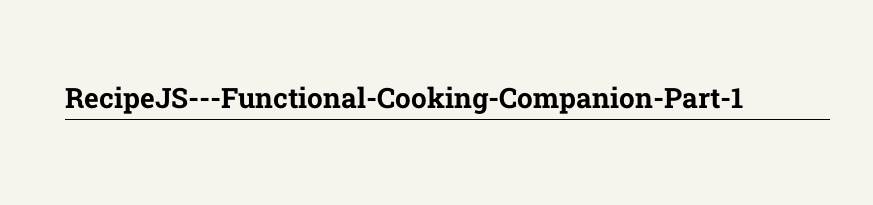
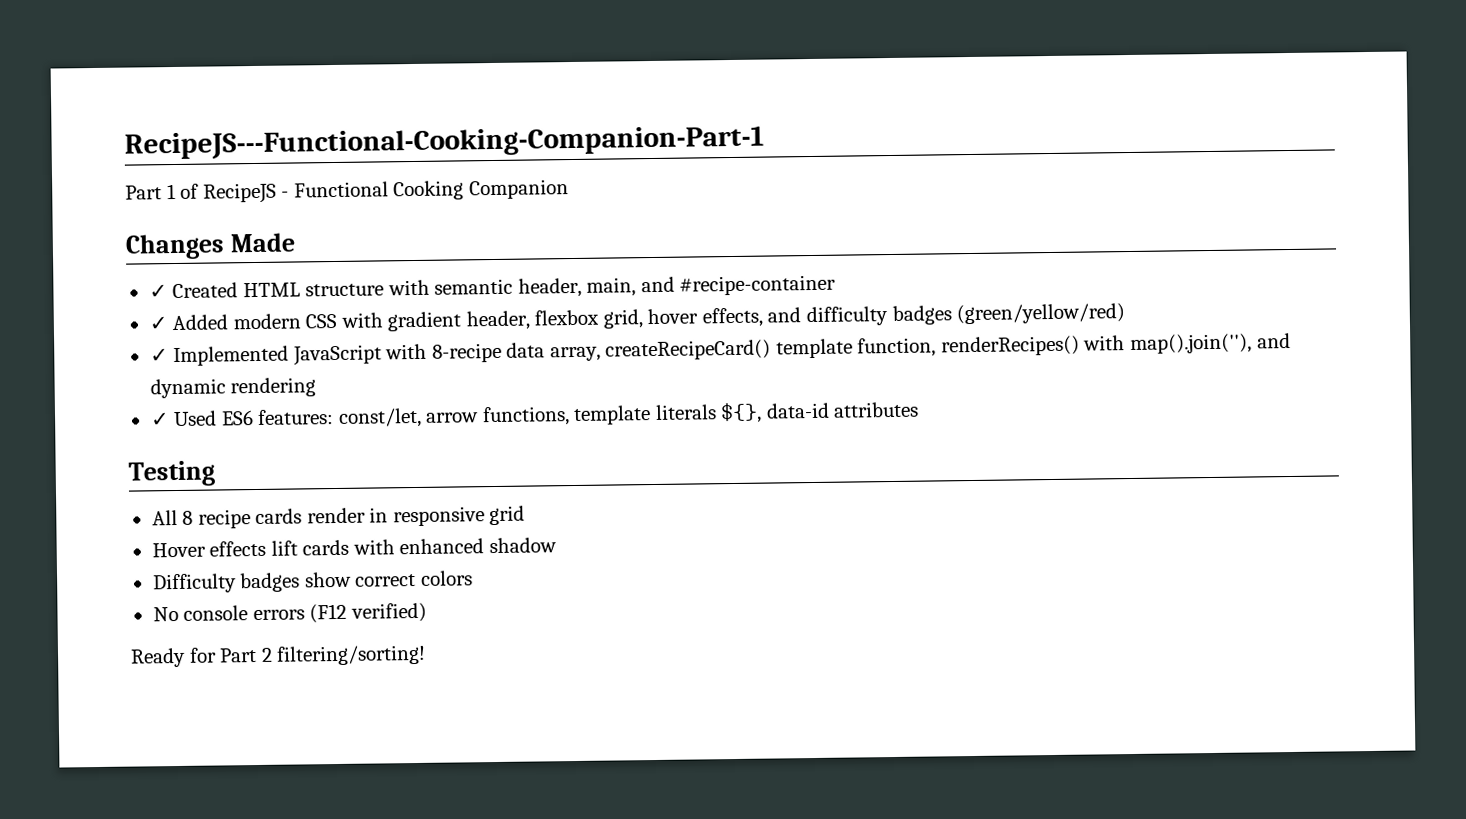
(743, 100) none -> [125,179,569,204] [125,232,295,260] [148,274,837,299] [148,303,1126,332] [149,332,1291,367] [149,377,317,399] [149,401,920,428] [128,460,215,487] [151,505,526,529] [151,537,557,558] [152,570,473,594] [152,602,427,624] [130,644,427,668] // Part 1 of RecipeJS - Functional Cooking Companion // Changes Made // ✓ Created HTML structure with semantic header, main, and #recipe-container // ✓ Added modern CSS with gradient header, flexbox grid, hover effects, and difficulty badges (green/yellow/red) // ✓ Implemented JavaScript with 8-recipe data array, createRecipeCard() template function, renderRecipes() with map().join(''), and dynamic rendering // ✓ Used ES6 features: const/let, arrow functions, template literals ${}, data-id attributes // Testing // All 8 recipe cards render in responsive grid // Hover effects lift cards with enhanced shadow // Difficulty badges show correct colors // No console errors (F12 verified) // Ready for Part 2 filtering/sorting!

